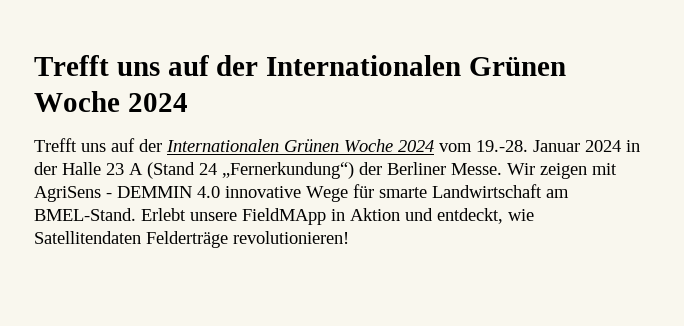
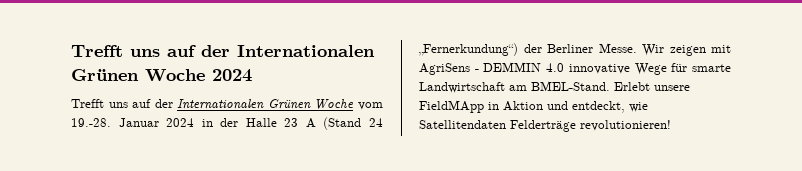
[398,140,434,152] 2024 -> (355, 104) none

